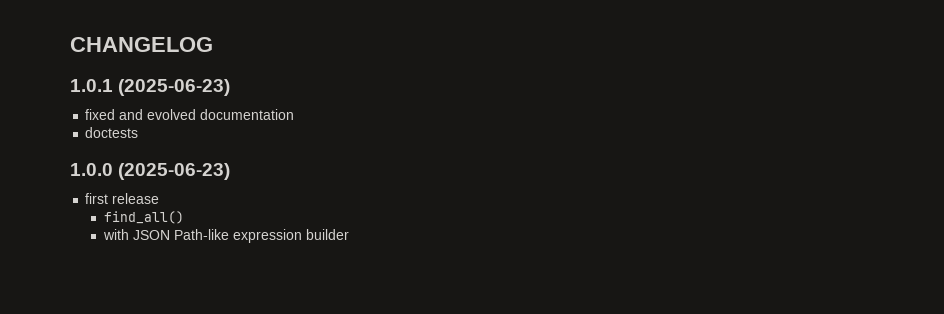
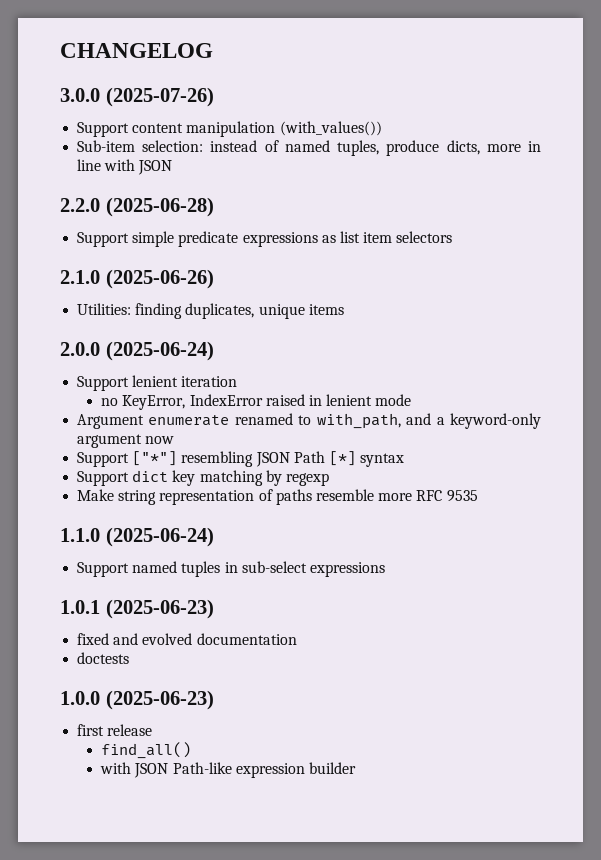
(213, 44) none -> [60,87,214,107] [77,121,382,137] [77,140,541,156] [77,159,173,175] [60,197,214,217] [77,231,453,247] [60,269,214,289] [77,303,344,319] [60,341,214,361] [77,375,238,391] [101,394,412,410] [77,413,541,429] [77,434,175,448] [77,451,405,467] [77,470,329,486] [77,489,478,505] [60,527,214,547] [77,561,385,577] // 3.0.0 (2025-07-26) // Support content manipulation (with_values()) // Sub-item selection: instead of named tuples, produce dicts, more in line with JSON // 2.2.0 (2025-06-28) // Support simple predicate expressions as list item selectors // 2.1.0 (2025-06-26) // Utilities: finding duplicates, unique items // 2.0.0 (2025-06-24) // Support lenient iteration // no KeyError, IndexError raised in lenient mode // Argument enumerate renamed to with_path, and a keyword-only argument now // Support ["*"] resembling JSON Path [*] syntax // Support dict key matching by regexp // Make string representation of paths resemble more RFC 9535 // 1.1.0 (2025-06-24) // Support named tuples in sub-select expressions

